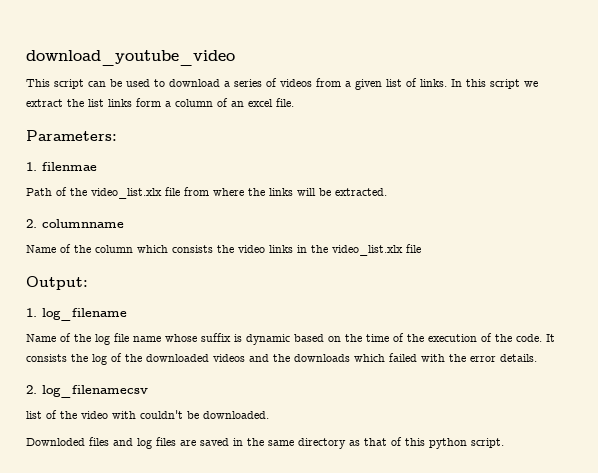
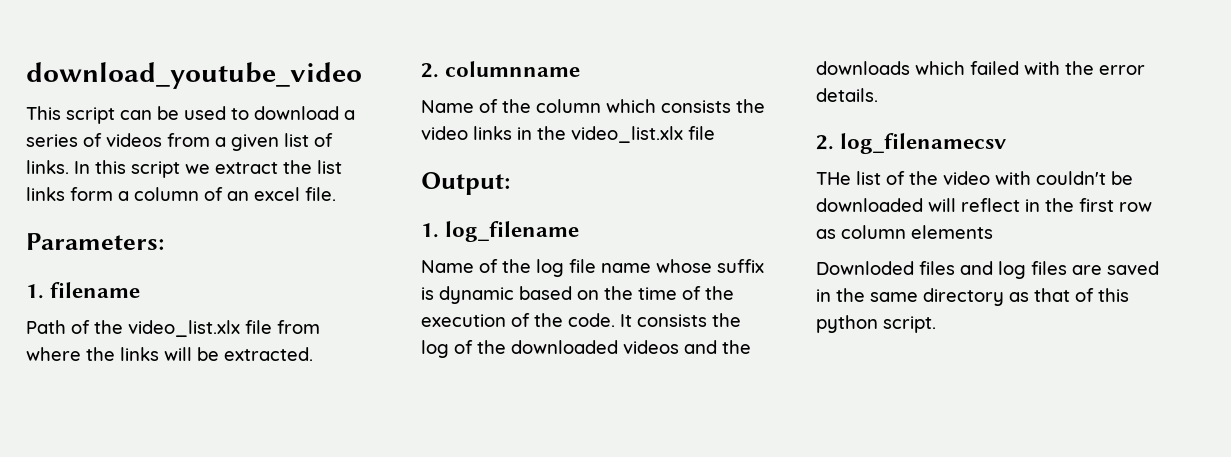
[42,162,97,171] filenmae -> [50,282,141,298] filename
(148, 391) none -> [816,172,851,185] THe
[203,411,269,419] downloaded. -> [816,198,1152,212] [816,225,993,239] downloaded will reflect in the first row as column elements

